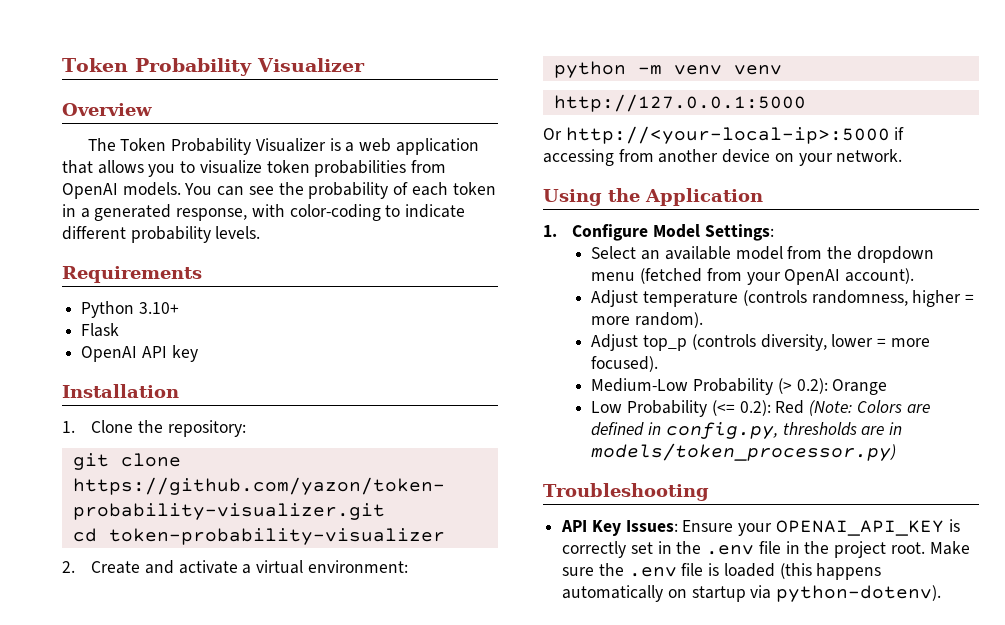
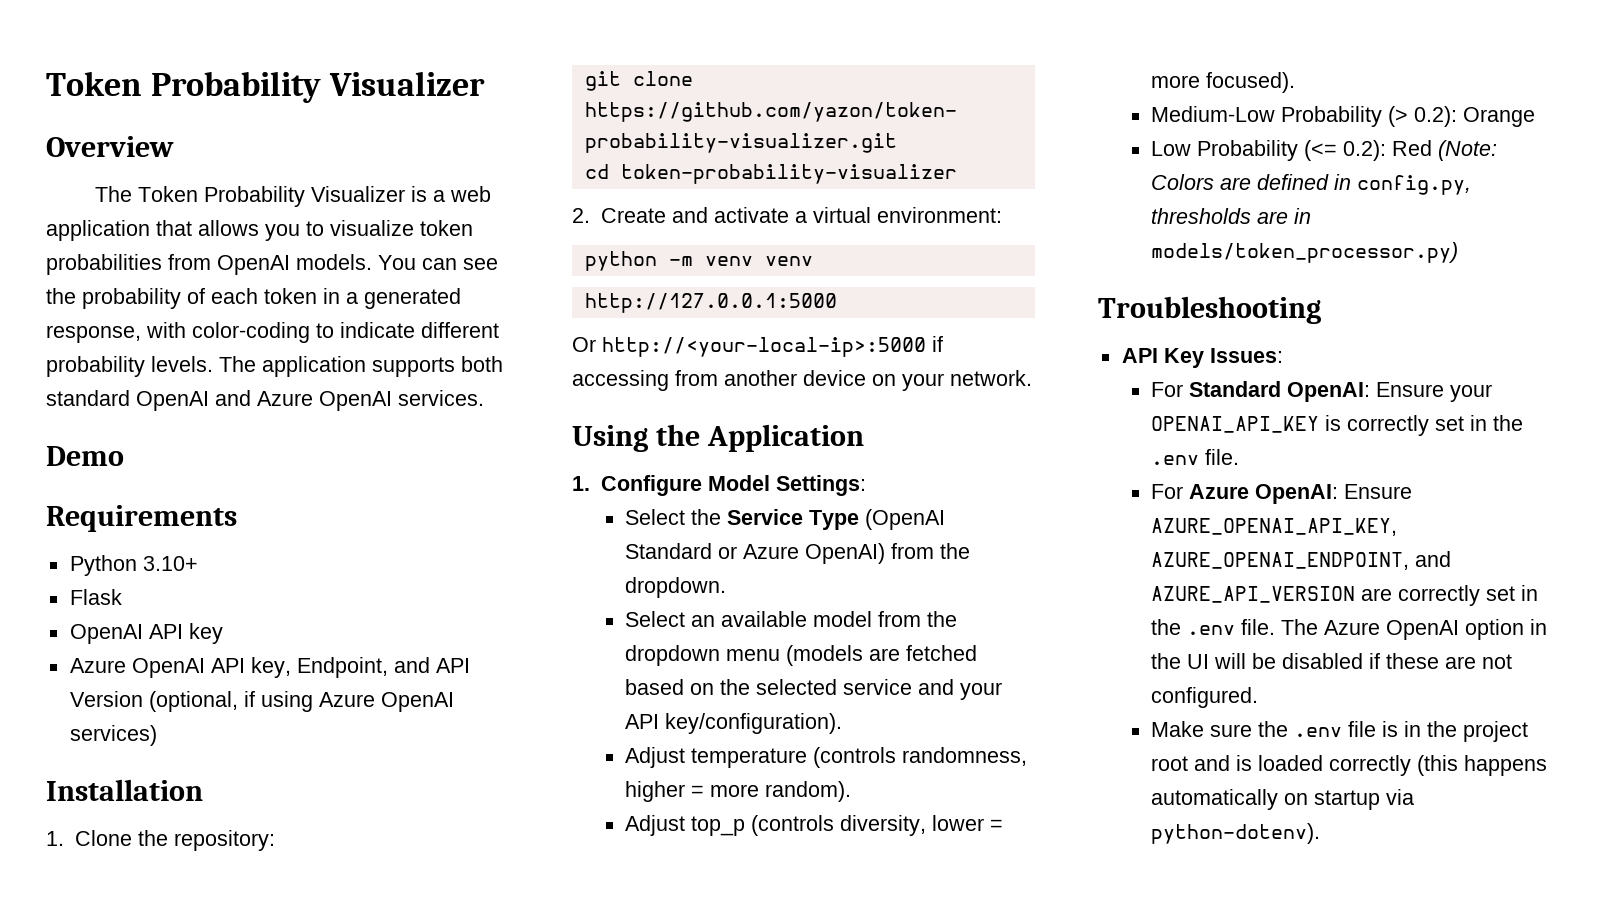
(261, 232) none -> [219,356,503,377] [46,390,484,411] [46,446,124,466] The application supports both standard OpenAI and Azure OpenAI services. // Demo
(198, 353) none -> [69,657,470,678] [69,691,454,712] [69,725,157,746] // Azure OpenAI API key, Endpoint, and API Version (optional, if using Azure OpenAI services)
(774, 232) none -> [624,509,945,530] [624,543,970,564] [624,577,726,598] // Select the Service Type (OpenAI Standard or Azure OpenAI) from the dropdown.
[640,268,915,285] (fetched from your OpenAI account). -> [785,645,977,666] [624,679,1002,700] [624,713,842,734] (models are fetched based on the selected service and your API key/configuration).
(678, 526) none -> [1150,381,1370,402] // For Standard OpenAI:
[758,541,925,558] file in the project root. -> [1204,449,1239,465] [1150,484,1412,504] [1150,518,1397,536] [1150,551,1451,570] [1150,585,1538,606] [1150,619,1547,640] [1150,653,1512,669] [1150,687,1258,708] file. // For Azure OpenAI: Ensure AZURE_OPENAI_API_KEY, AZURE_OPENAI_ENDPOINT, and AZURE_API_VERSION are correctly set in the .env file. The Azure OpenAI option in the UI will be disabled if these are not configured. //
[723,563,775,577] loaded -> [1403,721,1528,742] [1150,755,1411,776] in the project root and is loaded correctly

